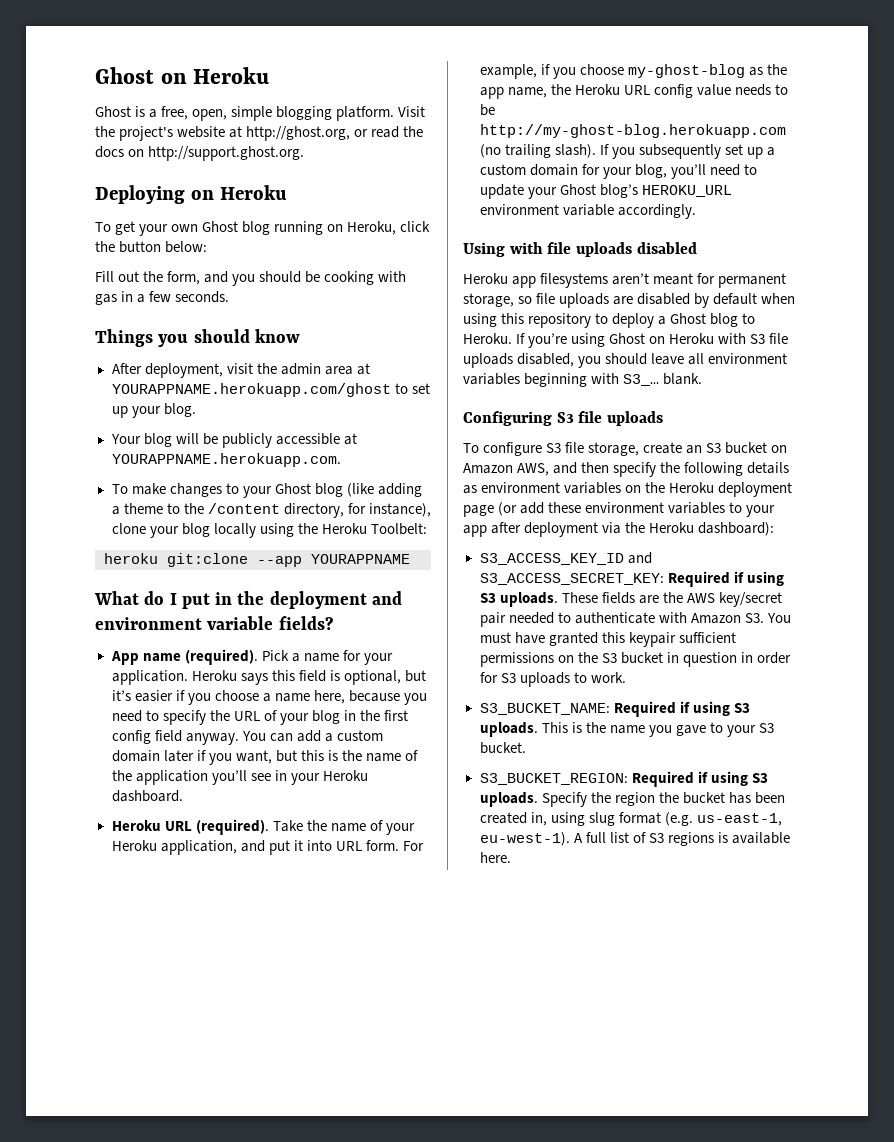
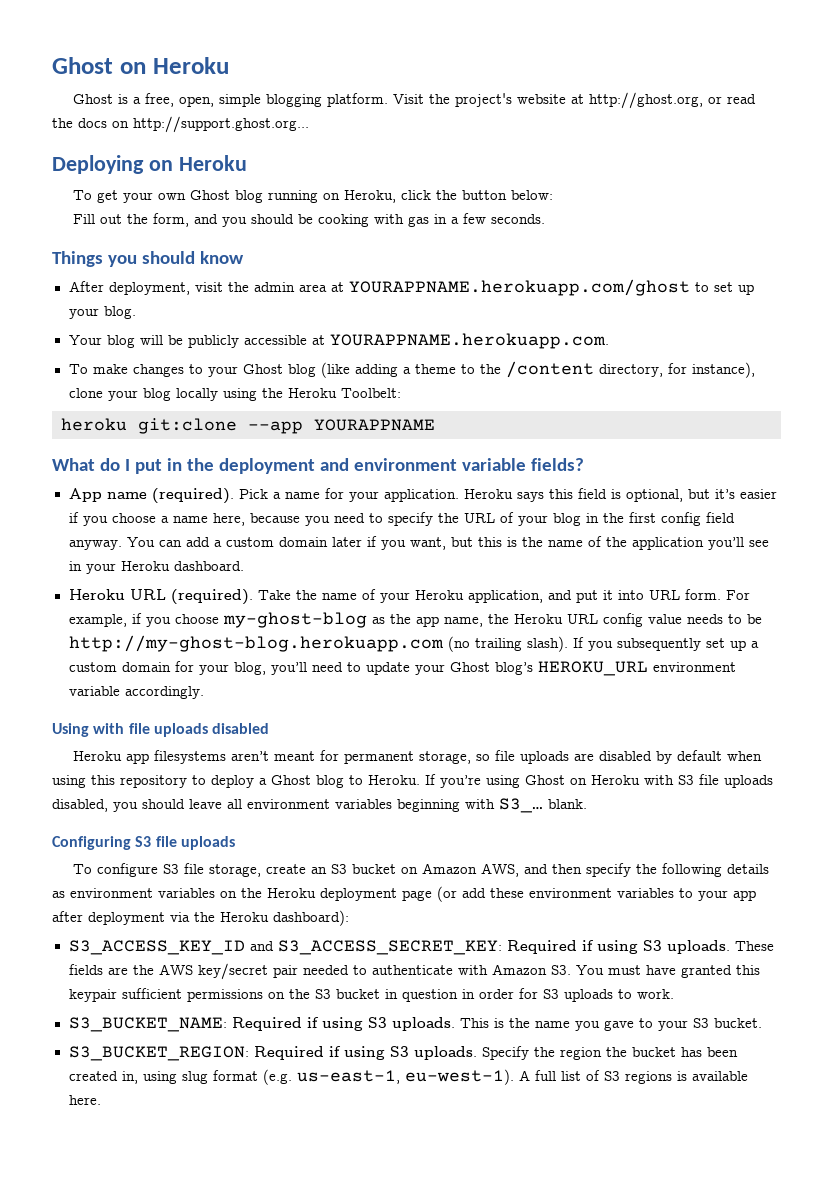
[148,146,305,161] http://support.ghost.org. -> [133,116,309,133] http://support.ghost.org...

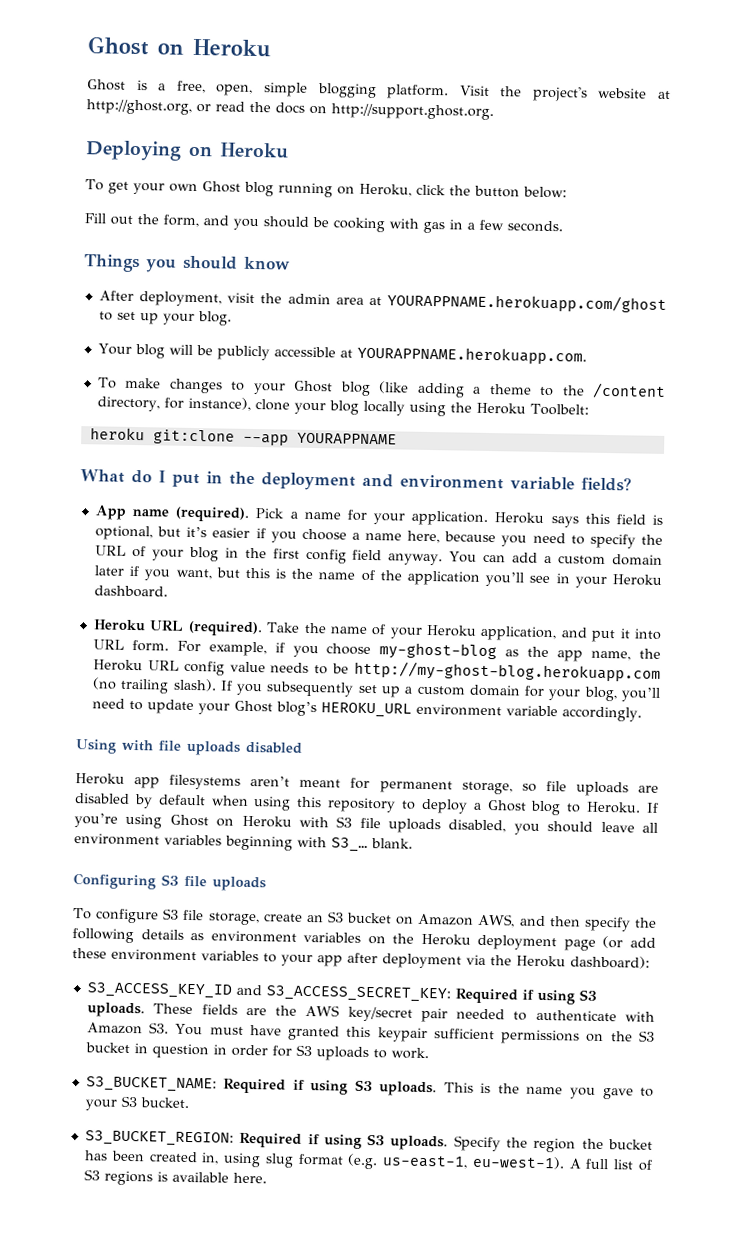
[133,116,309,133] http://support.ghost.org... -> [331,103,494,121] http://support.ghost.org.

